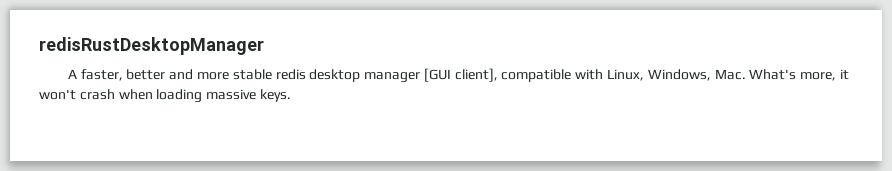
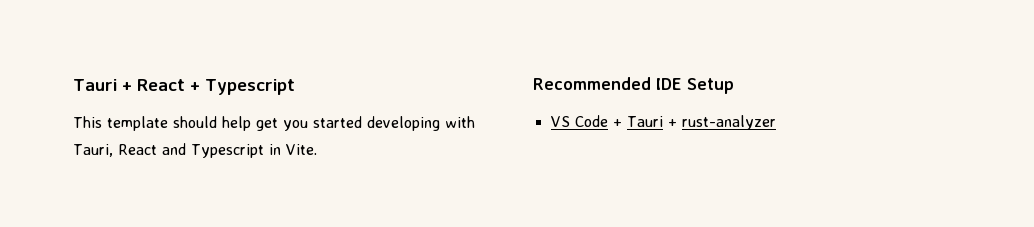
[39,37,264,55] [67,68,849,83] [39,89,291,103] redisRustDesktopManager // A faster, better and more stable redis desktop manager [GUI client], compatible with Linux, Windows, Mac. What's more, it won't crash when loading massive keys. -> [73,79,295,95] [73,116,475,131] [73,143,317,158] [533,77,734,94] [550,115,776,130] Tauri + React + Typescript // This template should help get you started developing with Tauri, React and Typescript in Vite. // Recommended IDE Setup // VS Code + Tauri + rust-analyzer

